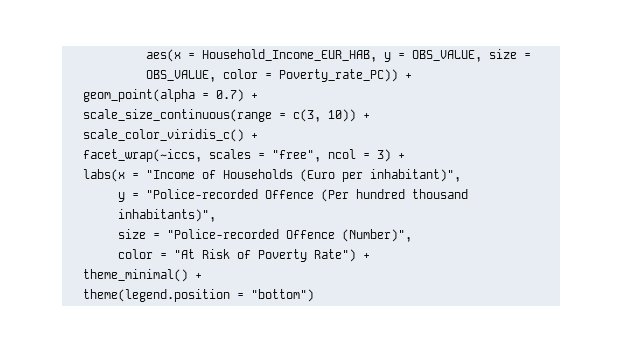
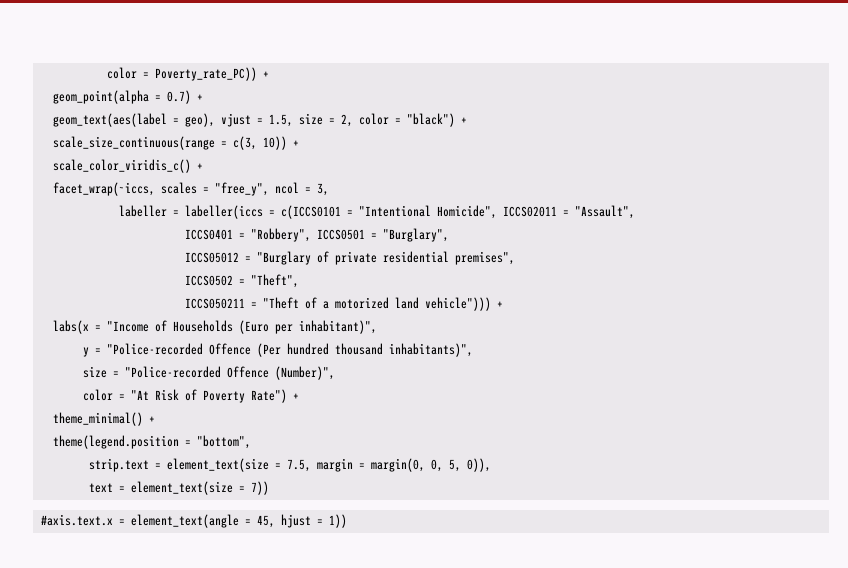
[146,49,532,62] [146,70,217,82] aes(x = Household_Income_EUR_HAB, y = OBS_VALUE, size = OBS_VALUE, -> (107, 73) none
(259, 96) none -> [53,113,468,127] // geom_text(aes(label = geo), vjust = 1.5, size = 2, color = "black") +
[272,150,322,162] "free", -> [215,182,270,196] "free_y",
[377,149,392,162] 3) -> [317,183,330,196] [119,205,636,219] [185,228,450,242] [185,251,516,265] [185,274,300,288] [185,297,492,311] 3, // labeller = labeller(iccs = c(ICCS0101 = "Intentional Homicide", ICCS02011 = "Assault", // ICCS0401 = "Robbery", ICCS0501 = "Burglary", // ICCS05012 = "Burglary of private residential premises", // ICCS0502 = "Theft", // ICCS050211 = "Theft of a motorized land vehicle")))
[251,289,315,302] "bottom") -> [197,435,252,449] [89,458,492,472] [89,481,270,495] [41,514,348,528] "bottom", // strip.text = element_text(size = 7.5, margin = margin(0, 0, 5, 0)), // text = element_text(size = 7)) // #axis.text.x = element_text(angle = 45, hjust = 1))

